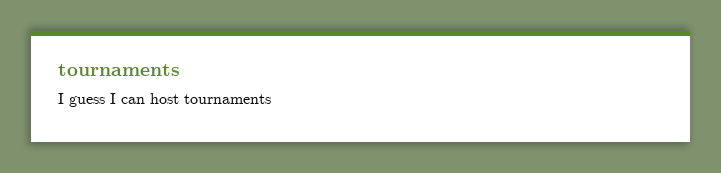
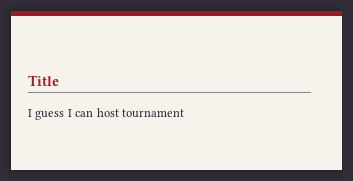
[58,64,180,76] tournaments -> [28,75,59,86] Title
[184,94,271,104] tournaments -> [121,109,184,118] tournament

